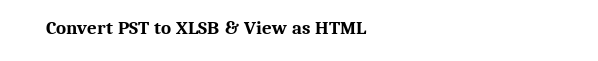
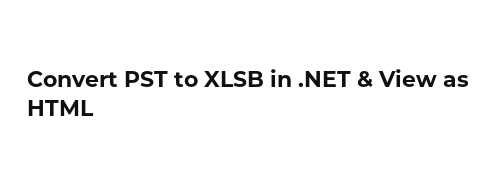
(220, 28) none -> [270,69,351,87] in .NET

